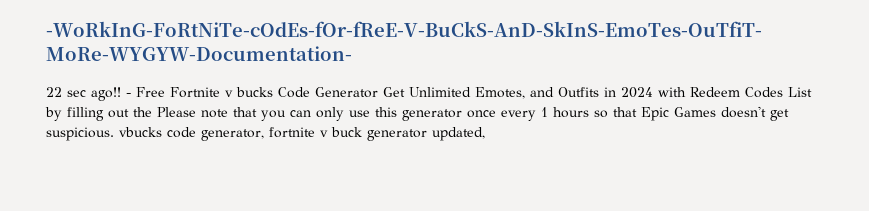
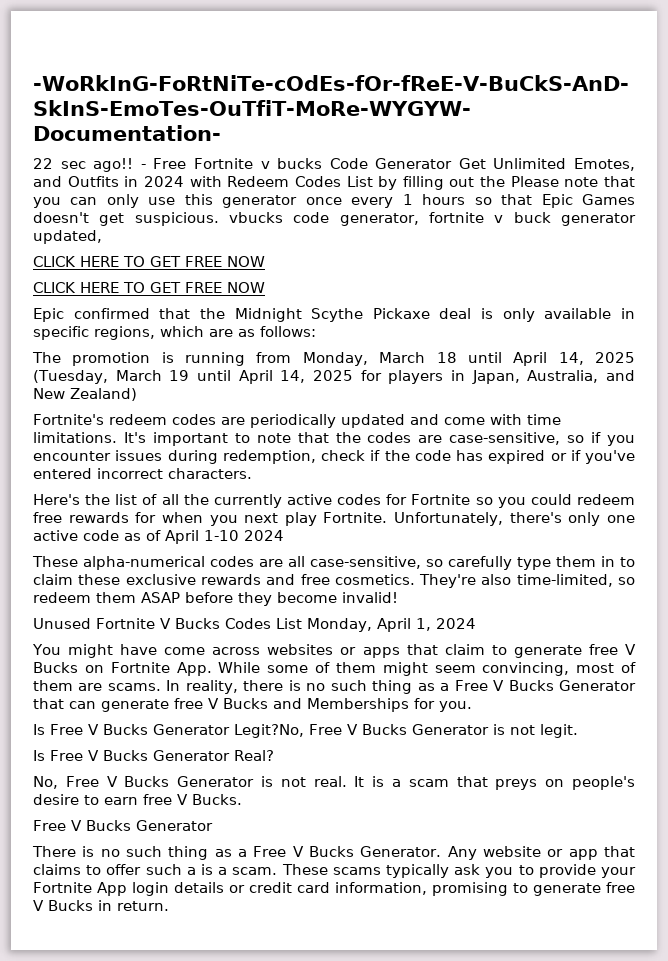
(485, 134) none -> [33,256,265,267] [33,282,265,293] [33,308,635,322] [33,326,316,340] [32,352,636,366] [33,370,635,384] [33,388,137,401] [33,414,561,428] [33,432,635,446] [33,450,635,464] [33,468,252,479] [33,494,636,508] [33,512,635,526] [33,530,284,544] [32,556,635,570] [33,574,635,588] [33,592,398,606] [33,618,476,632] [32,644,636,658] [33,662,636,676] [33,680,637,694] [33,698,472,712] [33,724,578,738] [33,750,274,761] [33,776,635,790] [33,794,242,805] [33,820,213,831] [32,846,635,860] [33,864,636,878] [33,882,635,896] [33,900,169,911] // CLICK HERE TO GET FREE NOW // CLICK HERE TO GET FREE NOW // Epic confirmed that the Midnight Scythe Pickaxe deal is only available in specific regions, which are as follows: // The promotion is running from Monday, March 18 until April 14, 2025 (Tuesday, March 19 until April 14, 2025 for players in Japan, Australia, and New Zealand) // Fortnite's redeem codes are periodically updated and come with time limitations. It's important to note that the codes are case-sensitive, so if you encounter issues during redemption, check if the code has expired or if you've entered incorrect characters. // Here's the list of all the currently active codes for Fortnite so you could redeem free rewards for when you next play Fortnite. Unfortunately, there's only one active code as of April 1-10 2024 // These alpha-numerical codes are all case-sensitive, so carefully type them in to claim these exclusive rewards and free cosmetics. They're also time-limited, so redeem them ASAP before they become invalid! // Unused Fortnite V Bucks Codes List Monday, April 1, 2024 // You might have come across websites or apps that claim to generate free V Bucks on Fortnite App. While some of them might seem convincing, most of them are scams. In reality, there is no such thing as a Free V Bucks Generator that can generate free V Bucks and Memberships for you. // Is Free V Bucks Generator Legit?No, Free V Bucks Generator is not legit. // Is Free V Bucks Generator Real? // No, Free V Bucks Generator is not real. It is a scam that preys on people's desire to earn free V Bucks. // Free V Bucks Generator // There is no such thing as a Free V Bucks Generator. Any website or app that claims to offer such a is a scam. These scams typically ask you to provide your Fortnite App login details or credit card information, promising to generate free V Bucks in return.

